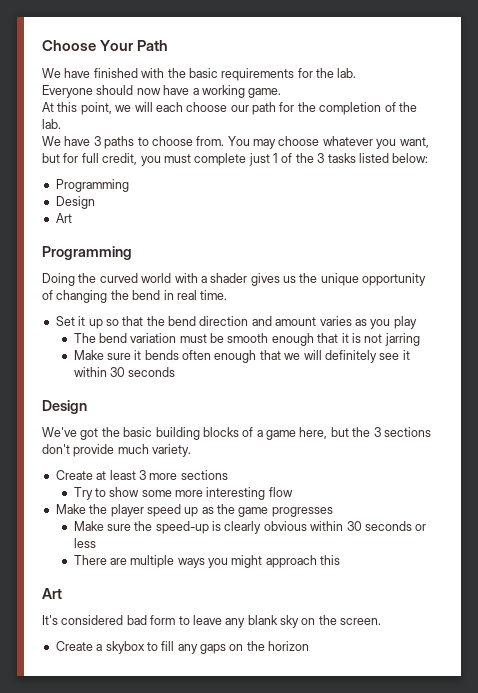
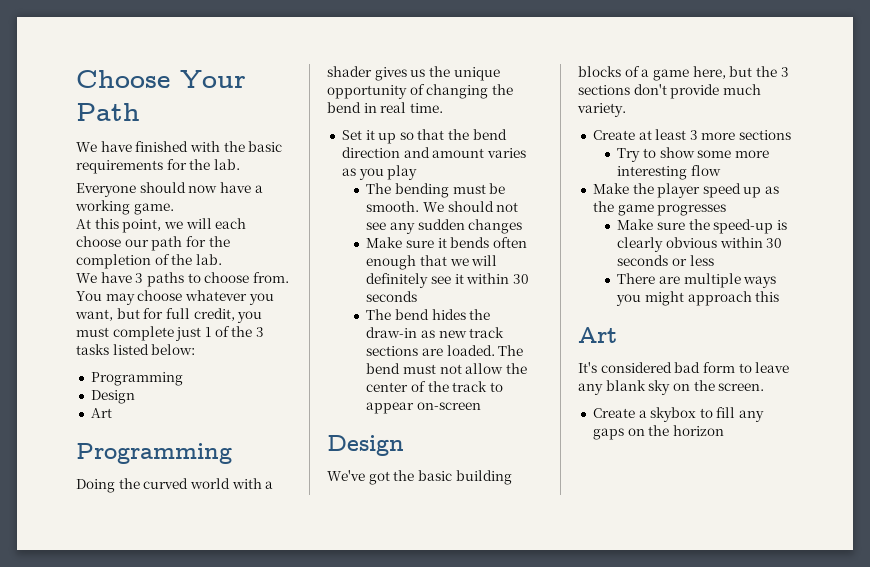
[98,333,420,346] bend variation must be smooth enough that it is not jarring -> [394,183,506,198] [366,201,519,212] [366,219,523,234] bending must be smooth. We should not see any sudden changes
(176, 372) none -> [366,309,491,320] [366,327,505,338] [366,345,524,356] [366,363,527,374] [366,381,503,392] [366,402,481,414] // The bend hides the draw-in as new track sections are loaded. The bend must not allow the center of the track to appear on-screen

